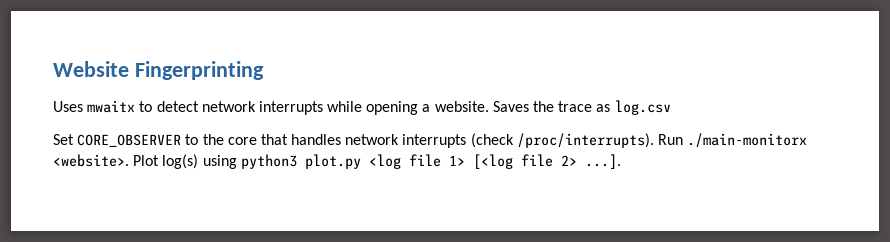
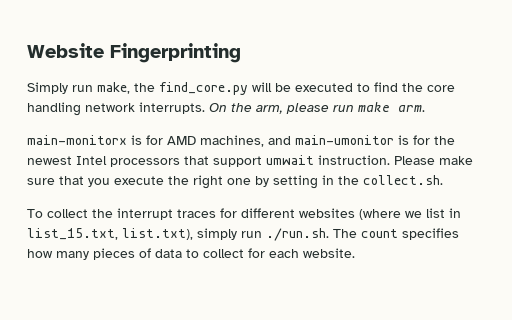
[53,100,671,115] [53,133,808,148] [53,154,621,169] Uses mwaitx to detect network interrupts while opening a website. Saves the trace as log.csv // Set CORE_OBSERVER to the core that handles network interrupts (check /proc/interrupts). Run ./main-monitorx <website>. Plot log(s) using python3 plot.py <log file 1> [<log file 2> ...]. -> [27,82,455,95] [27,102,425,116] [27,135,455,147] [27,155,473,167] [27,175,443,189] [27,208,461,220] [27,228,459,241] [27,248,355,260] Simply run make, the find_core.py will be executed to find the core handling network interrupts. On the arm, please run make arm. // main-monitorx is for AMD machines, and main-umonitor is for the newest Intel processors that support umwait instruction. Please make sure that you execute the right one by setting in the collect.sh. // To collect the interrupt traces for different websites (where we list in list_15.txt, list.txt), simply run ./run.sh. The count specifies how many pieces of data to collect for each website.

